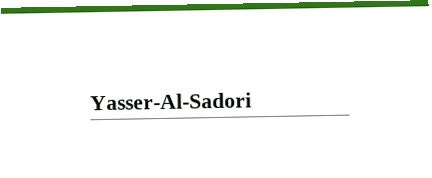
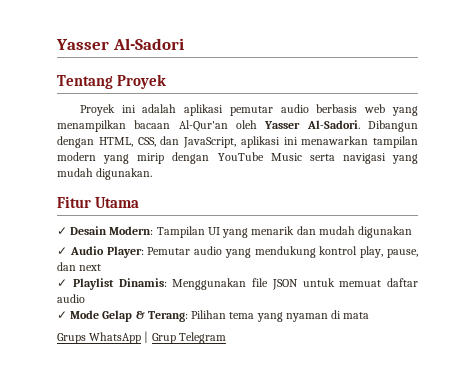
[90,92,252,111] Yasser-Al-Sadori -> [56,38,184,50] [57,74,167,89] [79,104,418,116] [57,120,418,132] [57,136,418,148] [57,152,418,164] [57,168,153,180] [57,196,140,208] [57,226,413,238] [57,246,418,258] [57,262,102,271] [57,278,418,290] [57,294,85,303] [57,310,370,322] [57,331,226,344] Yasser Al-Sadori // Tentang Proyek // Proyek ini adalah aplikasi pemutar audio berbasis web yang menampilkan bacaan Al-Qur'an oleh Yasser Al-Sadori. Dibangun dengan HTML, CSS, dan JavaScript, aplikasi ini menawarkan tampilan modern yang mirip dengan YouTube Music serta navigasi yang mudah digunakan. // Fitur Utama // ✓ Desain Modern: Tampilan UI yang menarik dan mudah digunakan // ✓ Audio Player: Pemutar audio yang mendukung kontrol play, pause, dan next // ✓ Playlist Dinamis: Menggunakan file JSON untuk memuat daftar audio // ✓ Mode Gelap & Terang: Pilihan tema yang nyaman di mata // Grups WhatsApp | Grup Telegram

